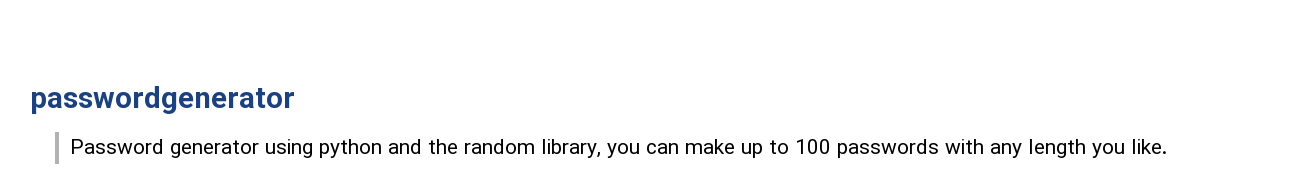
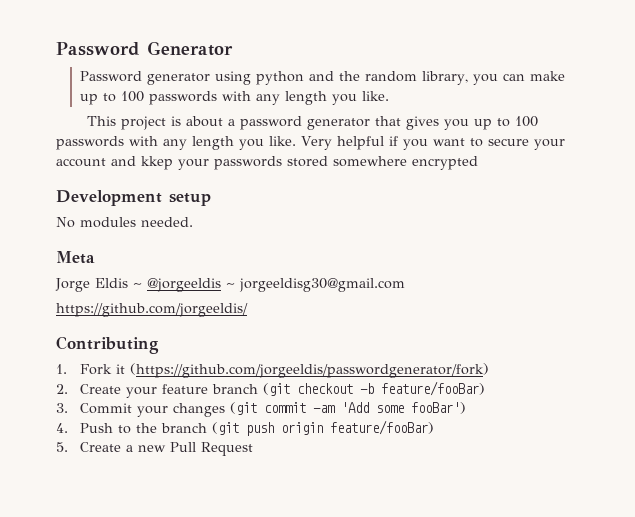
[30,86,295,114] passwordgenerator -> [56,41,233,56] Password Generator
(1168, 146) none -> [86,116,538,130] [56,136,565,150] [56,156,478,170] [56,190,211,206] [56,217,193,228] [56,251,95,264] [55,278,405,292] [56,303,248,317] [56,336,159,354] [56,363,490,378] [56,381,486,398] [56,402,467,417] [56,420,435,436] [56,442,254,456] // This project is about a password generator that gives you up to 100 passwords with any length you like. Very helpful if you want to secure your account and kkep your passwords stored somewhere encrypted // Development setup // No modules needed. // Meta // Jorge Eldis ~ @jorgeeldis ~ jorgeeldisg30@gmail.com // https://github.com/jorgeeldis/ // Contributing // 1. Fork it (https://github.com/jorgeeldis/passwordgenerator/fork) // 2. Create your feature branch (git checkout -b feature/fooBar) // 3. Commit your changes (git commit -am 'Add some fooBar') // 4. Push to the branch (git push origin feature/fooBar) // 5. Create a new Pull Request

